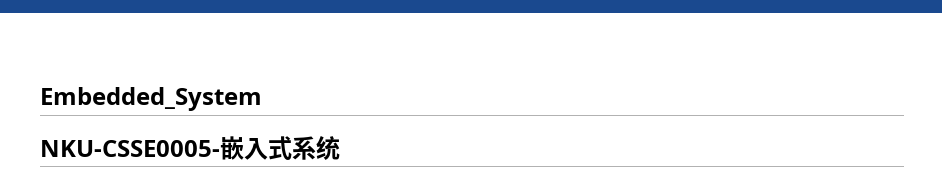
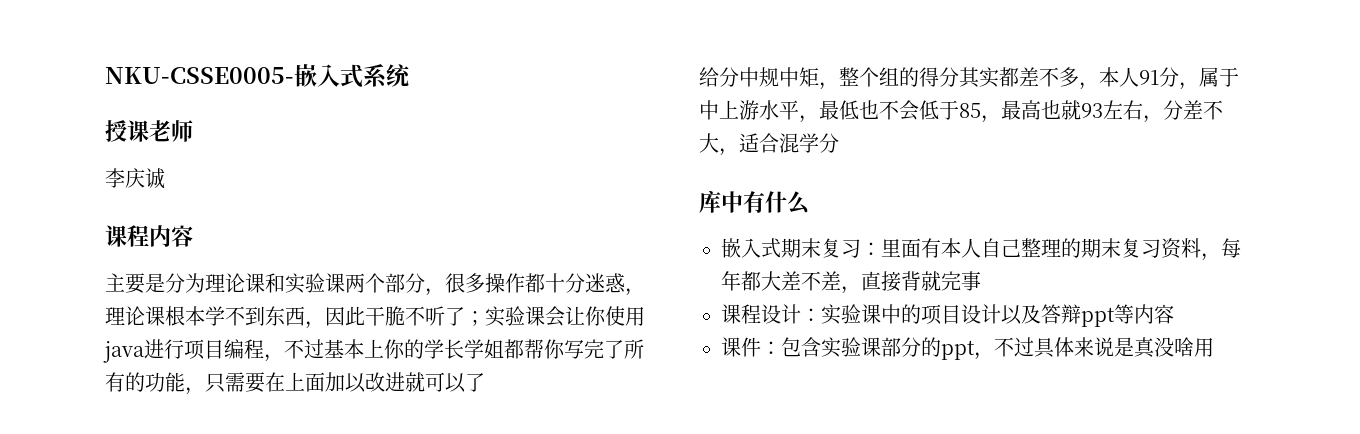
[40,87,262,111] Embedded_System // -> (105, 75) none
(340, 148) none -> [105,120,193,142] [105,168,165,189] [105,225,193,247] [105,273,645,296] [105,306,645,329] [103,339,644,363] [105,372,485,395] [699,67,1239,90] [699,100,1223,123] [699,133,839,156] [699,190,810,215] [721,238,1241,261] [721,271,981,294] [721,304,1174,327] [721,337,1214,360] // 授课老师 // 李庆诚 // 课程内容 // 主要是分为理论课和实验课两个部分，很多操作都十分迷惑，理论课根本学不到东西，因此干脆不听了；实验课会让你使用java进行项目编程，不过基本上你的学长学姐都帮你写完了所有的功能，只需要在上面加以改进就可以了 // 给分中规中矩，整个组的得分其实都差不多，本人91分，属于中上游水平，最低也不会低于85，最高也就93左右，分差不大，适合混学分 // 库中有什么 // 嵌入式期末复习：里面有本人自己整理的期末复习资料，每年都大差不差，直接背就完事 // 课程设计：实验课中的项目设计以及答辩ppt等内容 // 课件：包含实验课部分的ppt，不过具体来说是真没啥用

